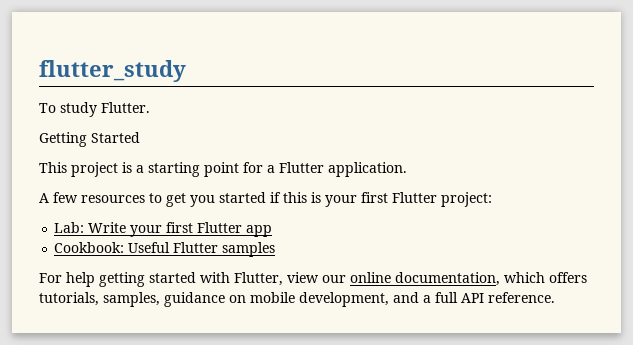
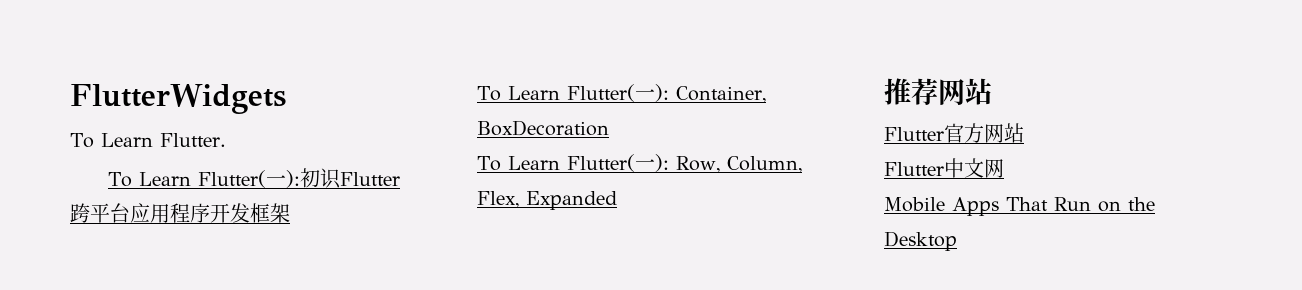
[39,60,186,82] [39,102,97,117] flutter_study // To study -> [70,84,286,114] [70,133,153,148] FlutterWidgets // To Learn
[39,132,140,147] [39,162,407,177] [39,192,492,207] [54,222,273,237] [54,242,276,257] [39,272,587,287] [39,292,555,307] Getting Started // This project is a starting point for a Flutter application. // A few resources to get you started if this is your first Flutter project: // Lab: Write your first Flutter app // Cookbook: Useful Flutter samples // For help getting started with Flutter, view our online documentation, which offers tutorials, samples, guidance on mobile development, and a full API reference. -> [107,168,400,189] [70,203,290,223] [477,84,766,103] [477,120,609,136] [477,154,802,173] [477,191,617,210] [884,78,992,105] [884,123,1024,143] [884,158,1004,178] [884,197,1155,216] [884,231,957,251] To Learn Flutter(一):初识Flutter跨平台应用程序开发框架 // To Learn Flutter(一): Container, BoxDecoration // To Learn Flutter(一): Row, Column, Flex, Expanded // 推荐网站 // Flutter官方网站 // Flutter中文网 // Mobile Apps That Run on the Desktop

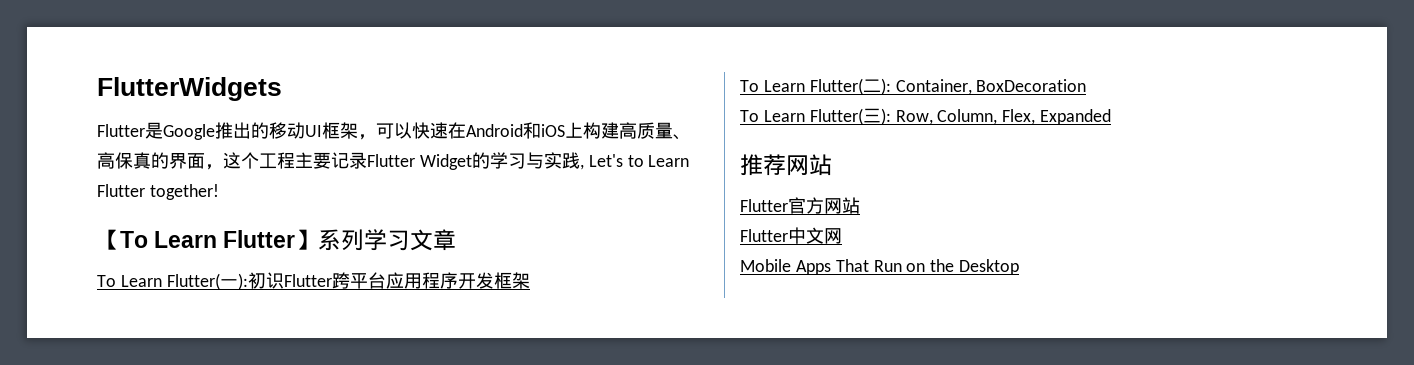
[70,133,226,148] To Learn Flutter. -> [97,122,691,140] [97,152,690,170] [97,184,219,200] [97,229,457,251] Flutter是Google推出的移动UI框架，可以快速在Android和iOS上构建高质量、高保真的界面，这个工程主要记录Flutter Widget的学习与实践, Let's to Learn Flutter together! // 【To Learn Flutter】系列学习文章
[634,89,655,100] 一 -> [862,79,881,92] 二
[634,159,655,170] 一 -> [862,108,881,123] 三

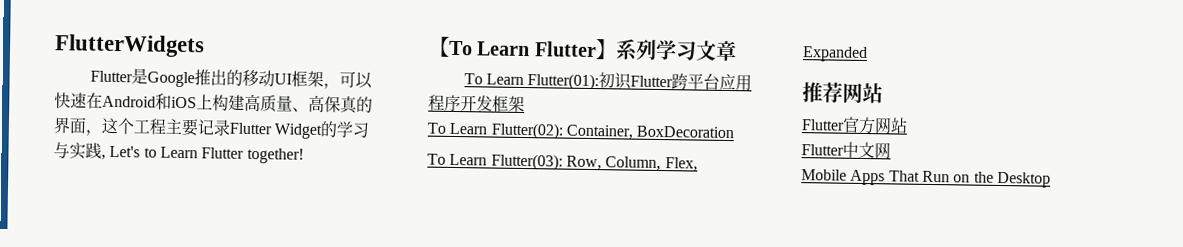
[166,273,248,290] Flutter(一): -> [527,73,600,91] Flutter(01):
[809,78,891,95] Flutter(二): -> [490,122,563,140] Flutter(02):
[809,108,891,125] Flutter(三): -> [490,153,563,171] Flutter(03):

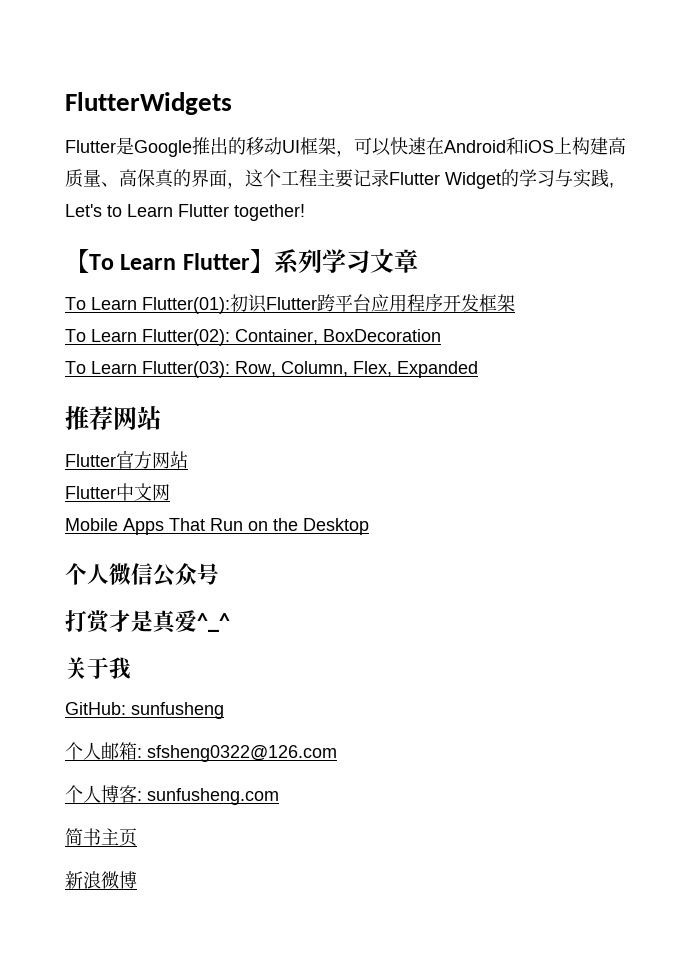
(1051, 179) none -> [65,563,219,587] [65,610,230,634] [65,657,131,679] [65,702,224,719] [65,742,337,762] [65,785,279,805] [65,828,137,847] [65,871,137,889] // 个人微信公众号 // 打赏才是真爱^_^ // 关于我 // GitHub: sunfusheng // 个人邮箱: sfsheng0322@126.com // 个人博客: sunfusheng.com // 简书主页 // 新浪微博

